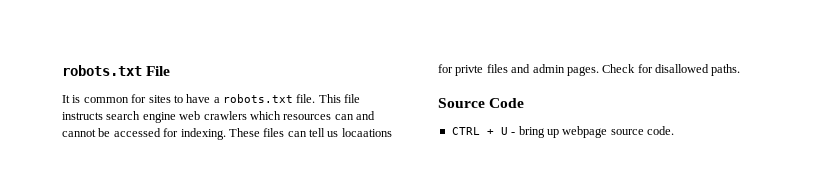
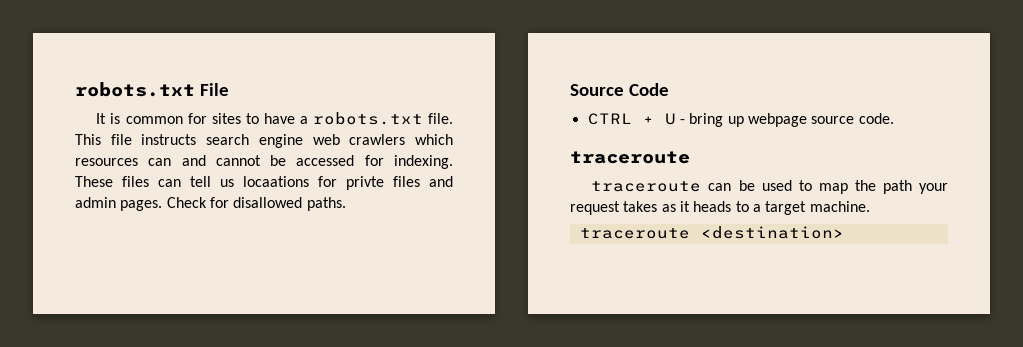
(674, 130) none -> [570,151,690,164] [591,180,948,194] [570,201,870,215] [579,226,844,239] // traceroute // traceroute can be used to map the path your request takes as it heads to a target machine. // traceroute <destination>

